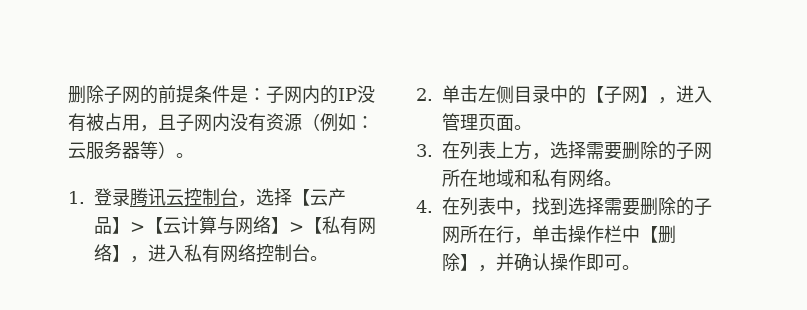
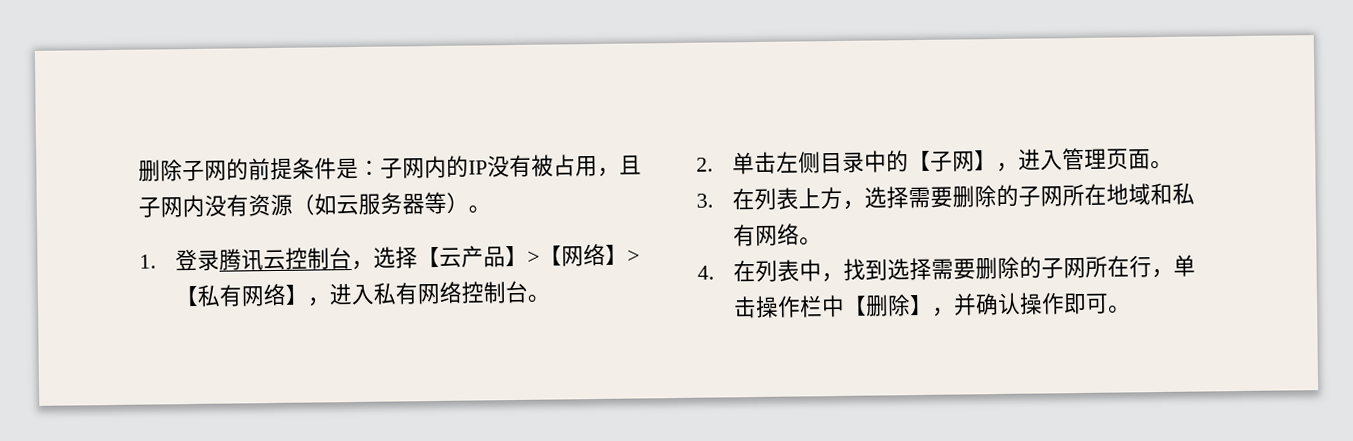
[320,113,374,132] 例如： -> [314,193,337,216] 如
[163,216,235,235] 云计算与 -> (563, 256) none

